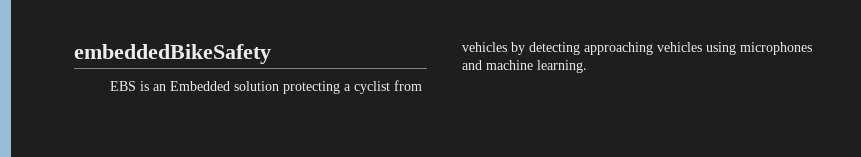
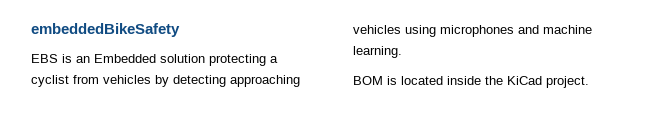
(587, 66) none -> [353,76,589,88] // BOM is located inside the KiCad project.

